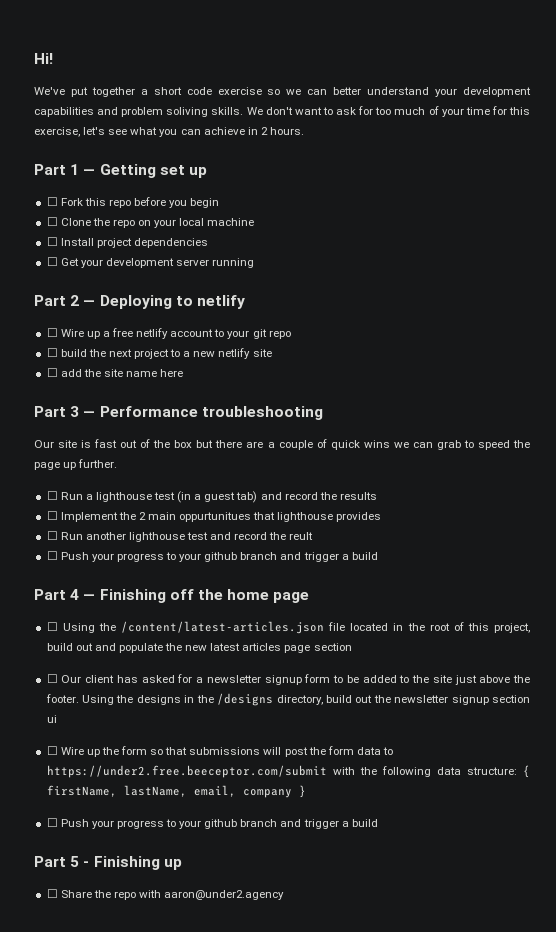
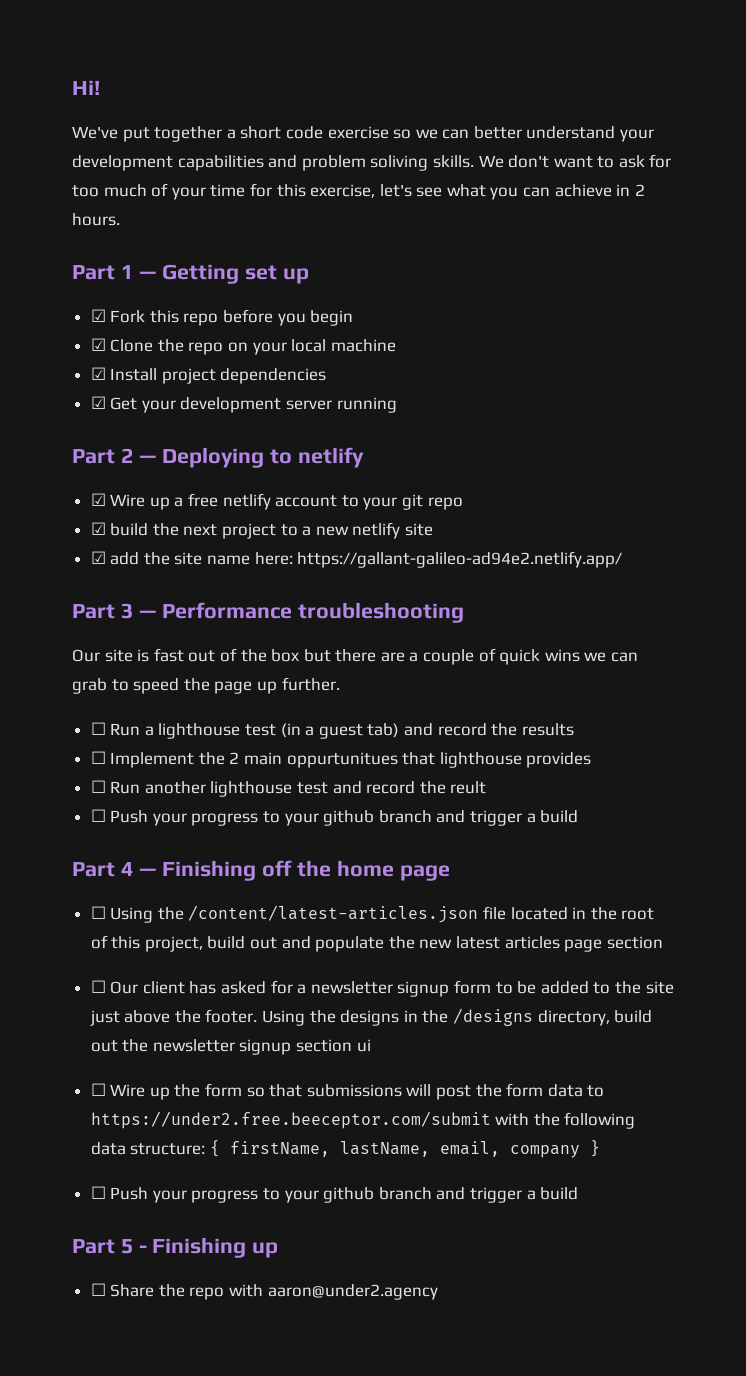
[46,197,58,206] ☐ -> [90,309,106,322] ☑
[46,217,58,226] ☐ -> [90,338,106,351] ☑
[46,237,58,246] ☐ -> [90,367,106,380] ☑
[46,257,58,266] ☐ -> [90,396,106,409] ☑
[46,328,58,337] ☐ -> [90,493,106,506] ☑
[46,348,58,357] ☐ -> [90,522,106,535] ☑
[46,368,58,377] ☐ -> [90,551,106,564] ☑
[160,369,184,377] here -> [254,551,623,568] here: https://gallant-galileo-ad94e2.netlify.app/

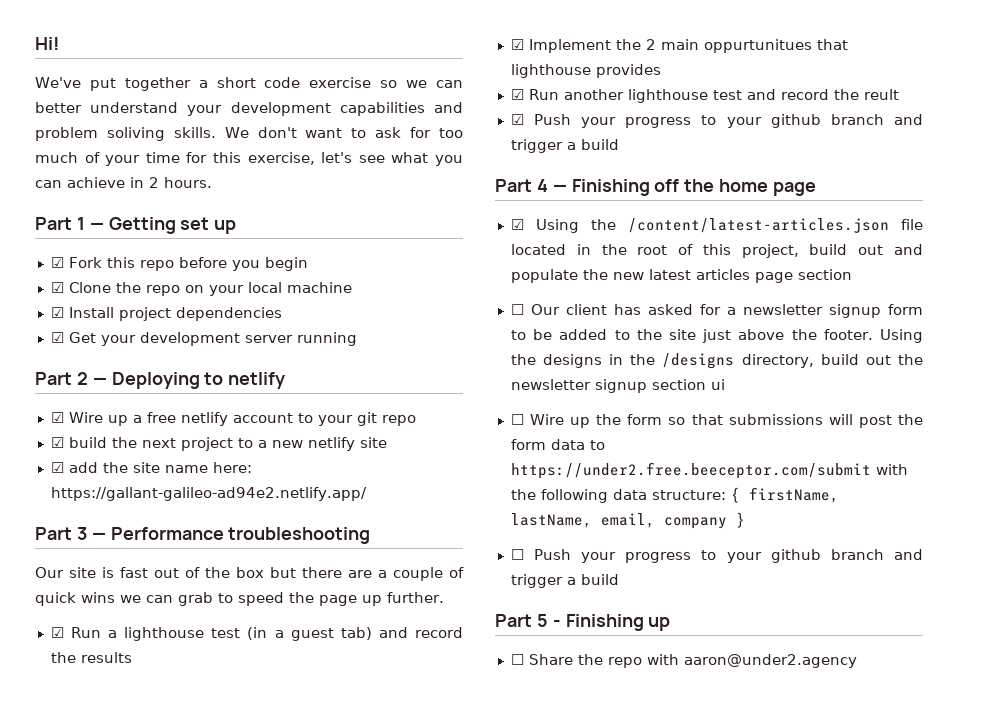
[90,722,106,735] ☐ -> [50,627,64,638] ☑
[90,751,106,764] ☐ -> [510,39,524,50] ☑
[90,780,106,793] ☐ -> [510,89,524,100] ☑
[90,809,106,822] ☐ -> [510,114,524,125] ☑
[90,906,106,919] ☐ -> [510,219,524,230] ☑

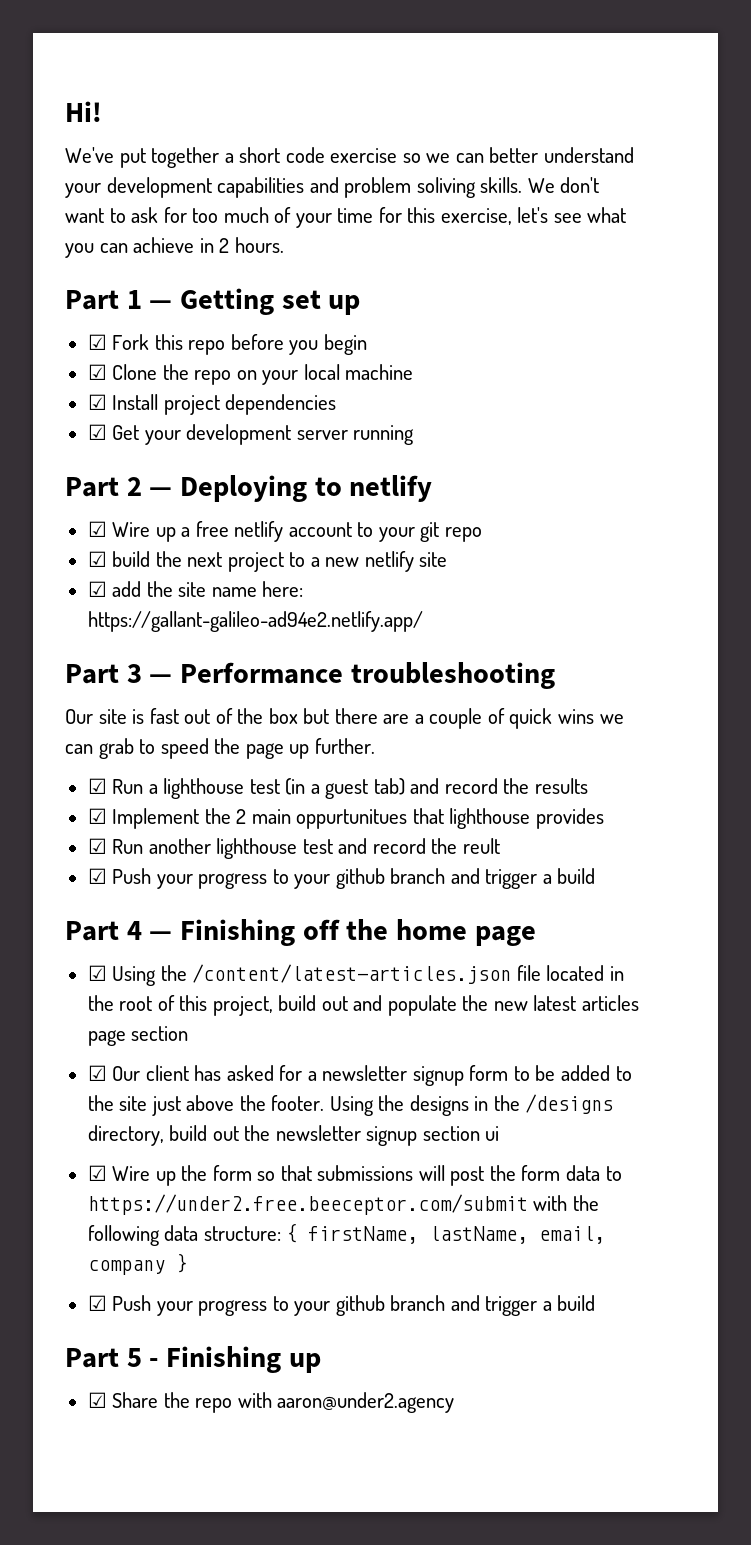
[510,304,524,315] ☐ -> [87,1065,107,1081] ☑
[510,414,524,425] ☐ -> [87,1165,107,1181] ☑
[510,549,524,560] ☐ -> [87,1295,107,1311] ☑
[510,654,524,665] ☐ -> [87,1392,107,1408] ☑

